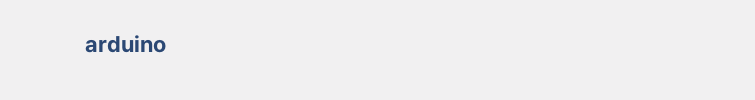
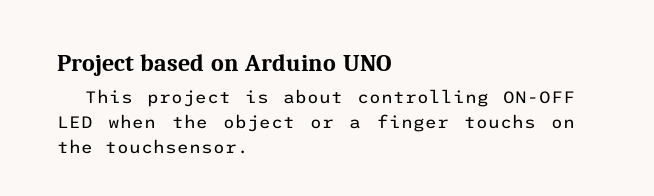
[85,35,166,53] arduino -> [57,54,392,76] [84,89,575,107] [57,114,575,132] [57,139,249,154] Project based on Arduino UNO // This project is about controlling ON-OFF LED when the object or a finger touchs on the touchsensor.

